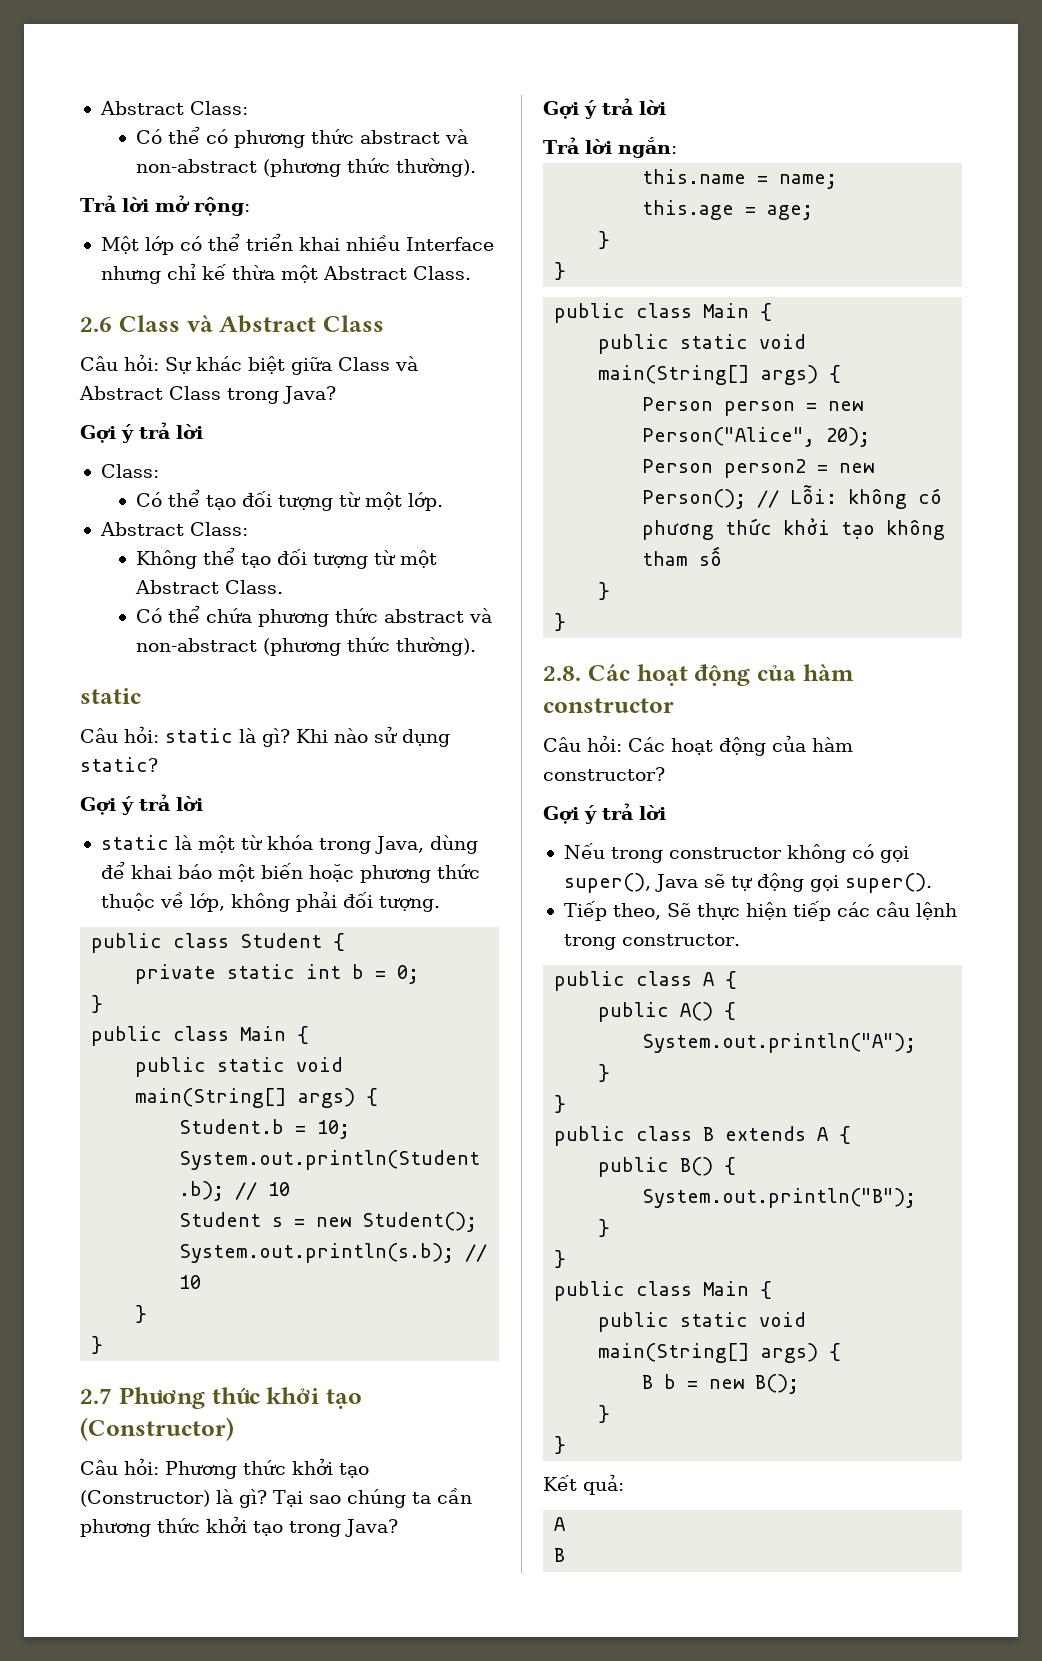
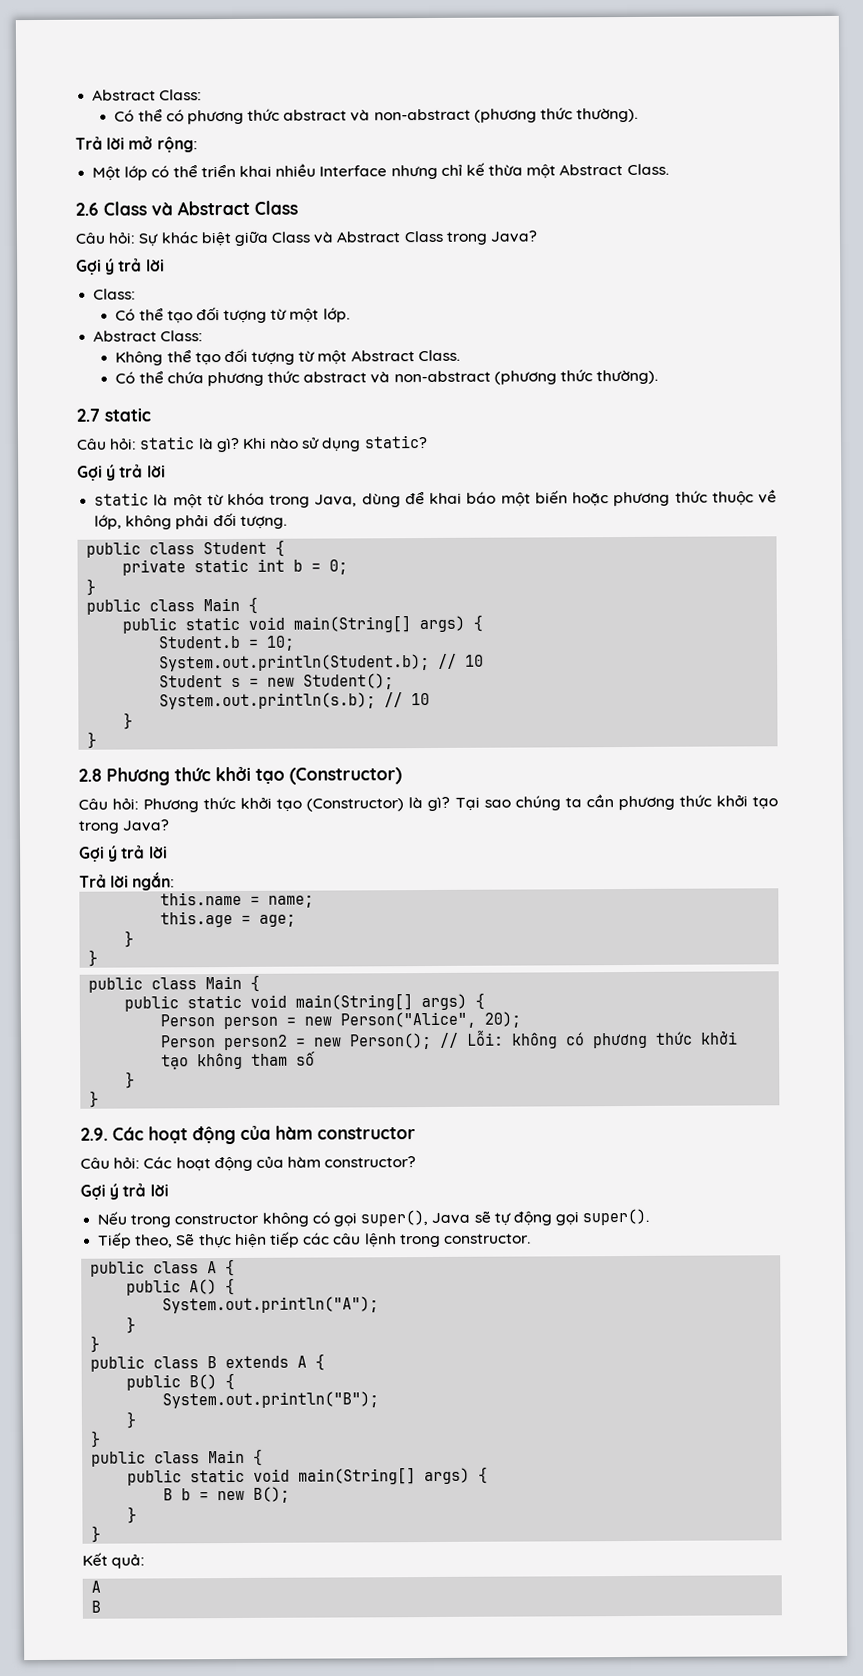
(477, 646) none -> [76,408,100,422] 2.7
[80,1388,112,1404] 2.7 -> [78,768,102,782] 2.8
[543,666,581,681] 2.8. -> [80,1127,108,1141] 2.9.

